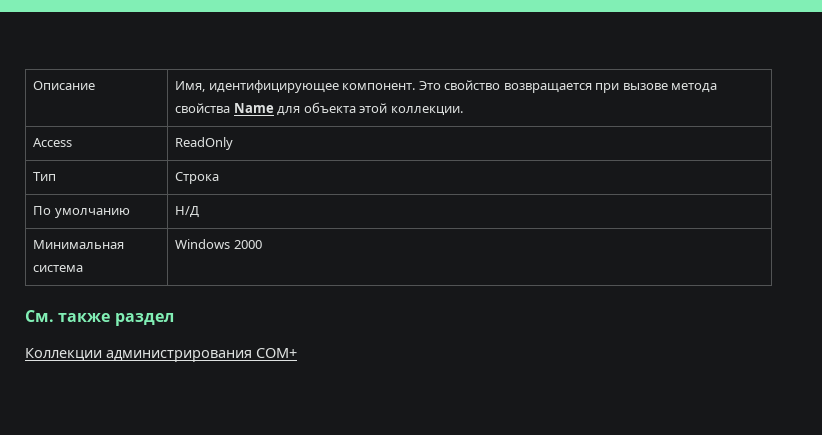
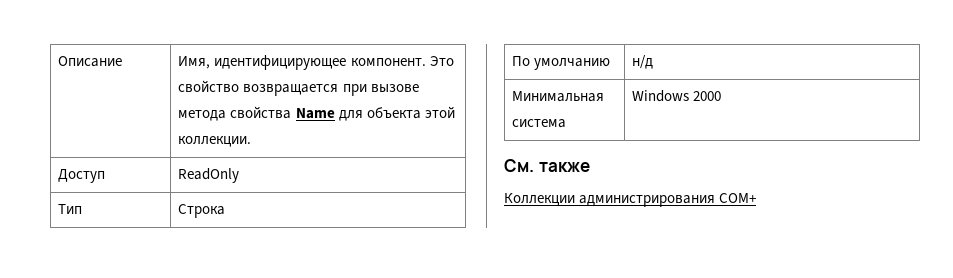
[33,138,73,147] Access -> [58,169,106,183] Доступ
[175,206,200,218] Н/Д -> [632,55,654,69] н/д
[114,313,174,326] раздел -> (590, 167) none

